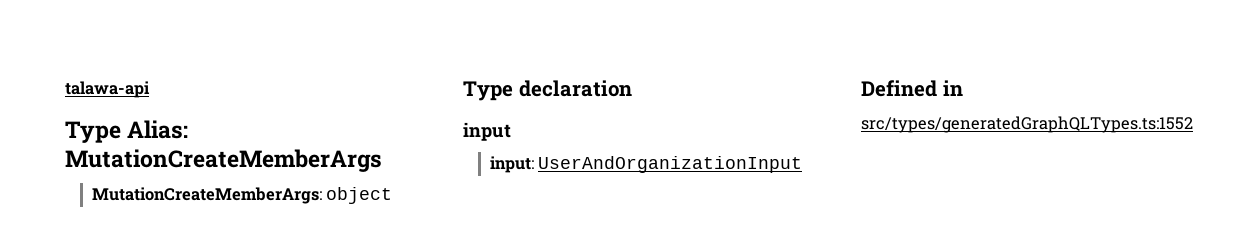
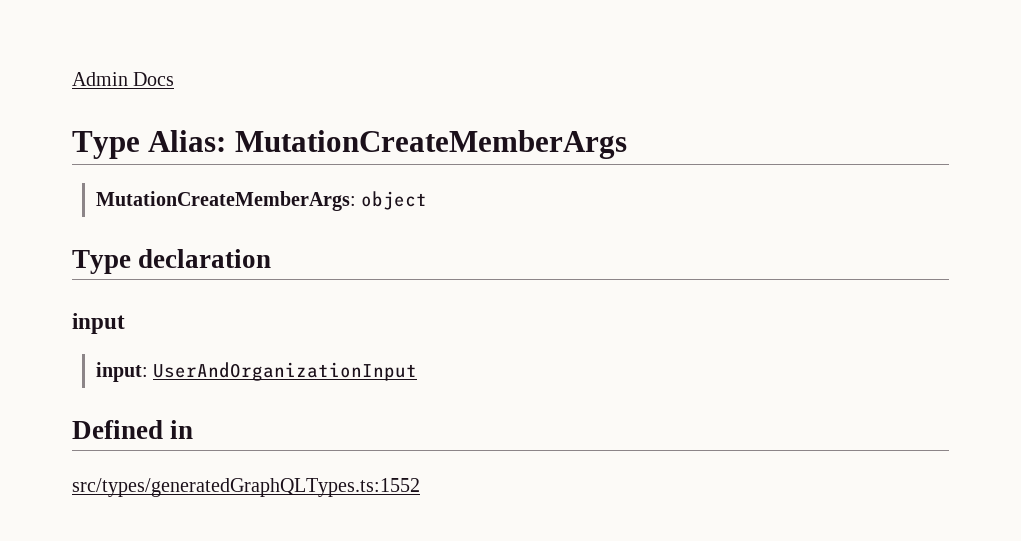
[65,81,150,98] talawa-api -> [72,72,175,86] Admin Docs

